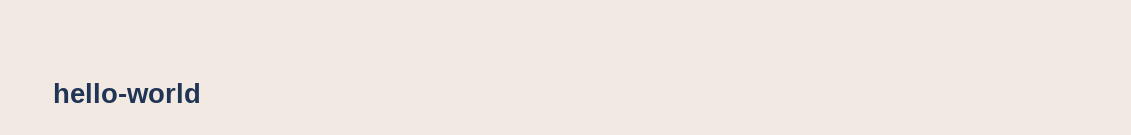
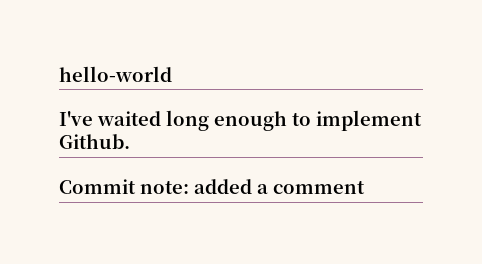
(201, 93) none -> [59,110,422,131] [59,134,130,149] [59,179,365,194] // I've waited long enough to implement Github. // Commit note: added a comment

